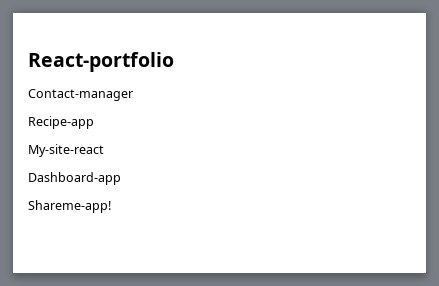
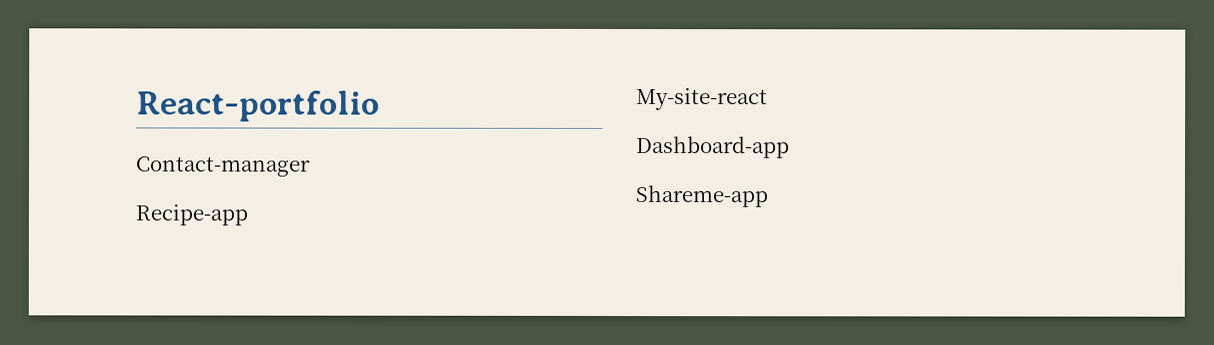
[28,200,111,213] Shareme-app! -> [635,185,768,208] Shareme-app

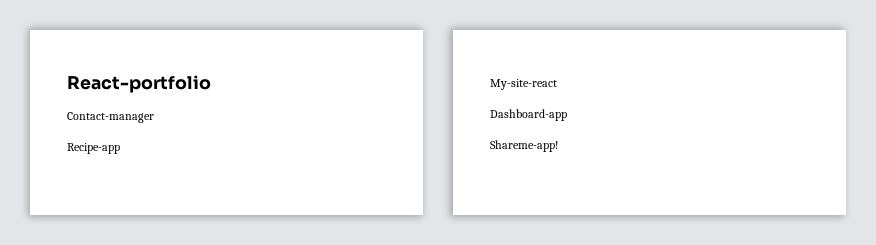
[635,185,768,208] Shareme-app -> [490,140,558,152] Shareme-app!

